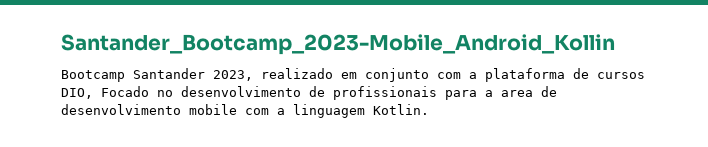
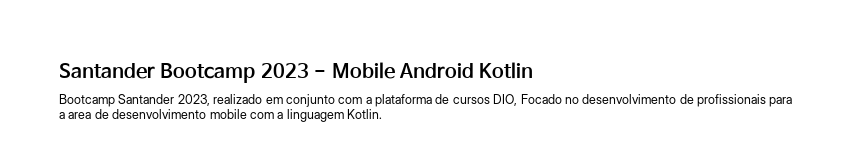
[61,34,615,55] Santander_Bootcamp_2023-Mobile_Android_Kollin -> [59,62,534,83] Santander Bootcamp 2023 - Mobile Android Kotlin

